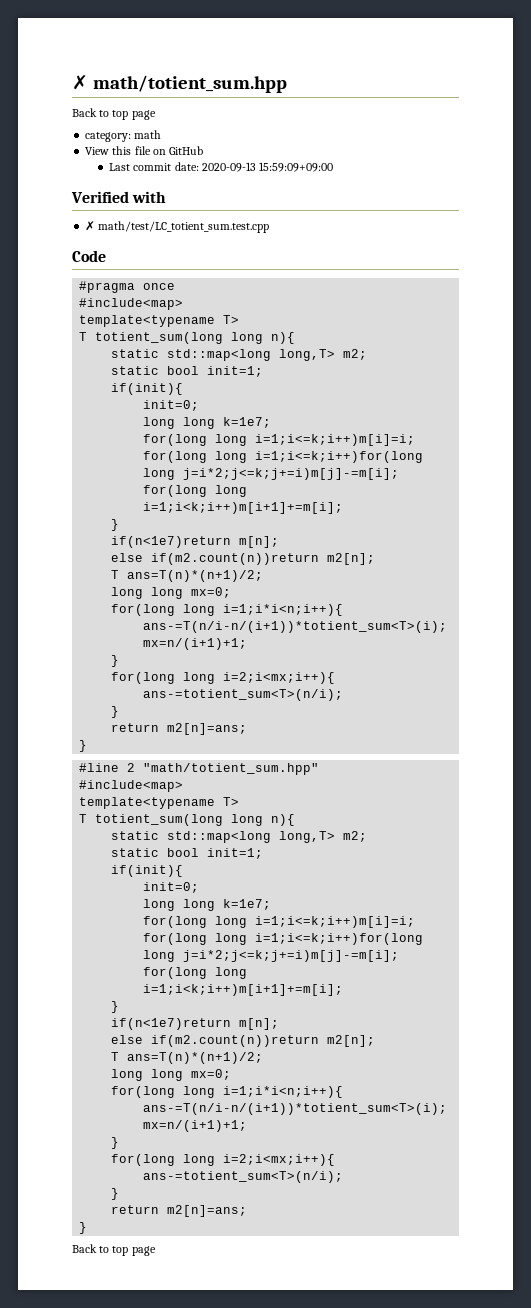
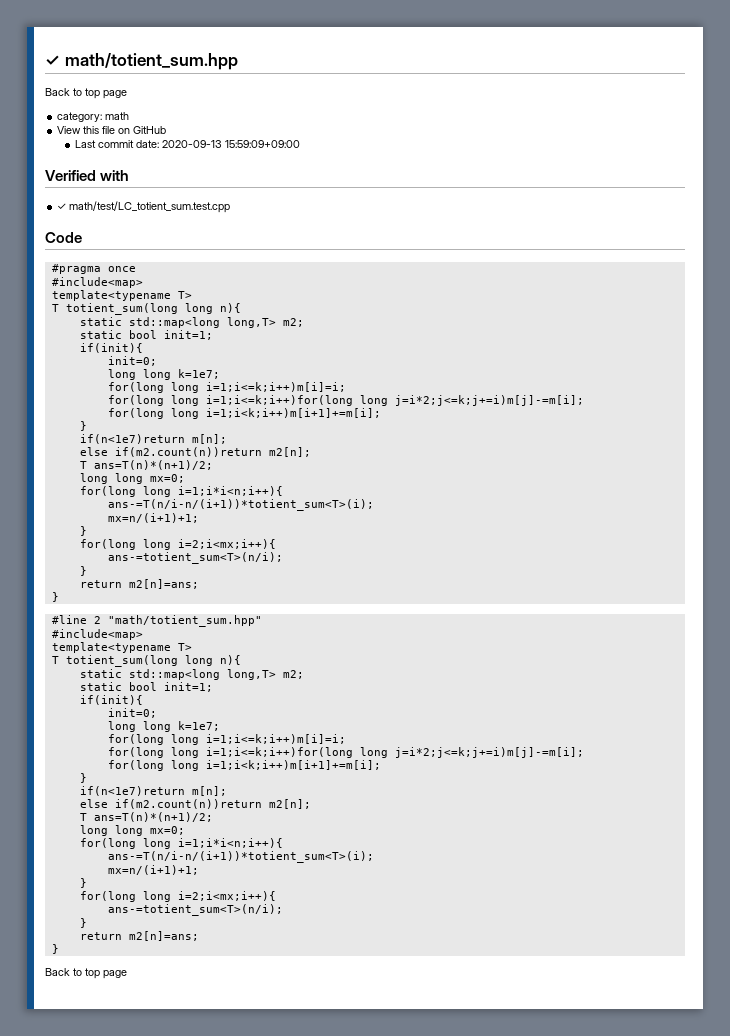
[72,75,88,90] ✗ -> [45,55,60,66] ✓
[85,221,96,231] ✗ -> [57,203,67,210] ✓

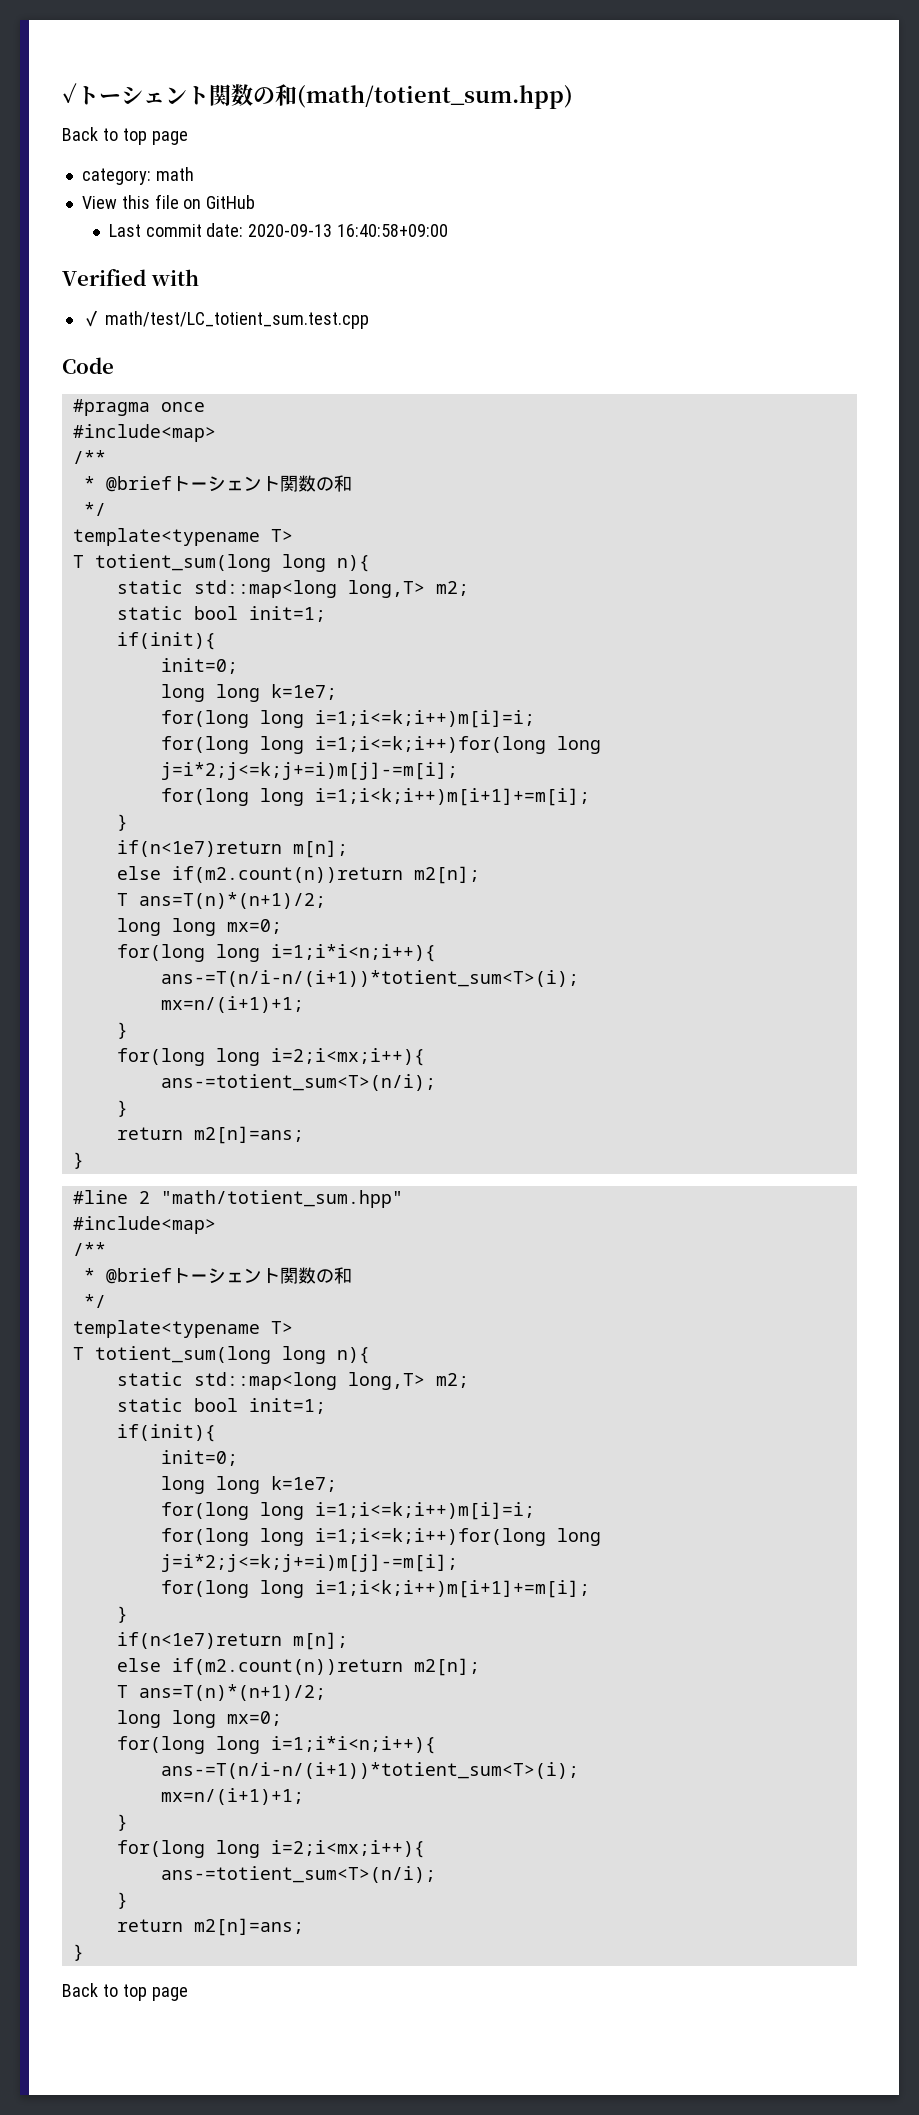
[45,53,238,70] ✓ math/totient_sum.hpp -> [62,83,573,109] ✓トーシェント関数の和(math/totient_sum.hpp)
[224,140,300,148] 15:59:09+09:00 -> [337,224,449,237] 16:40:58+09:00
(143, 282) none -> [72,450,106,464] [83,475,352,492] [83,502,106,516] // /** // * @briefトーシェント関数の和 // */
(143, 634) none -> [72,1242,106,1256] [83,1267,352,1284] [83,1294,106,1308] // /** // * @briefトーシェント関数の和 // */

